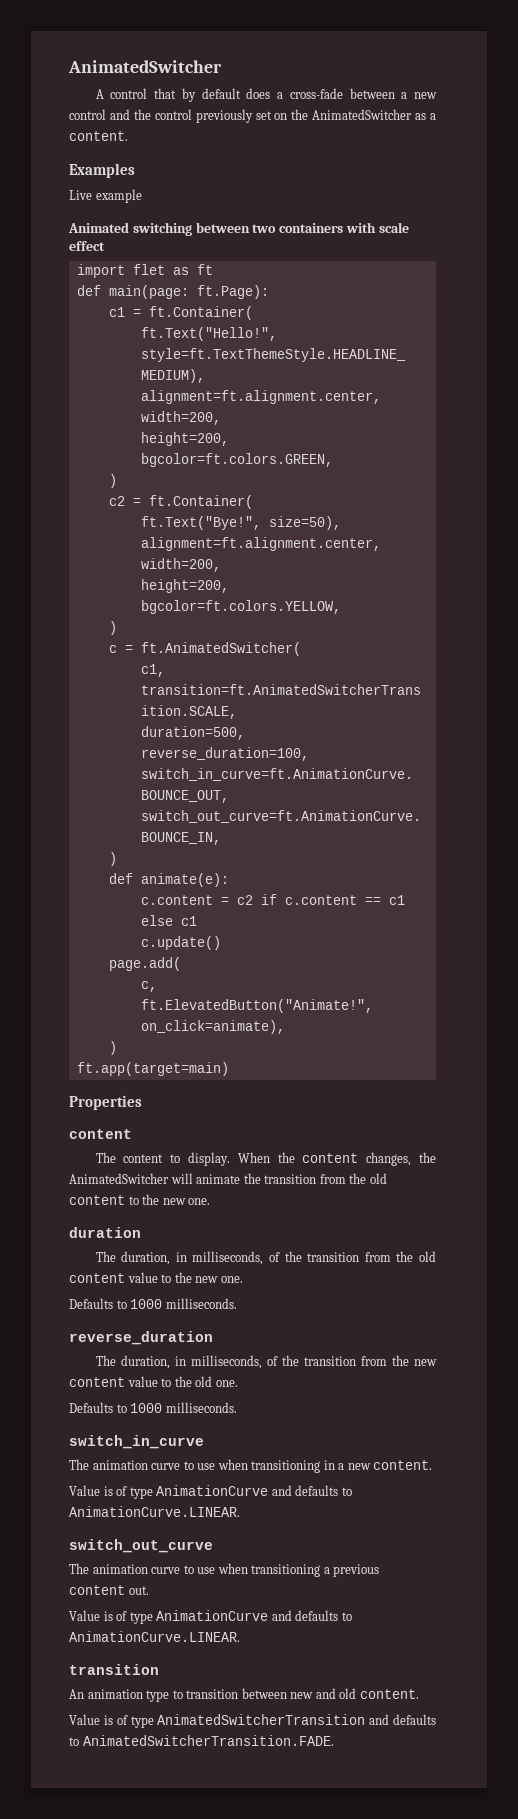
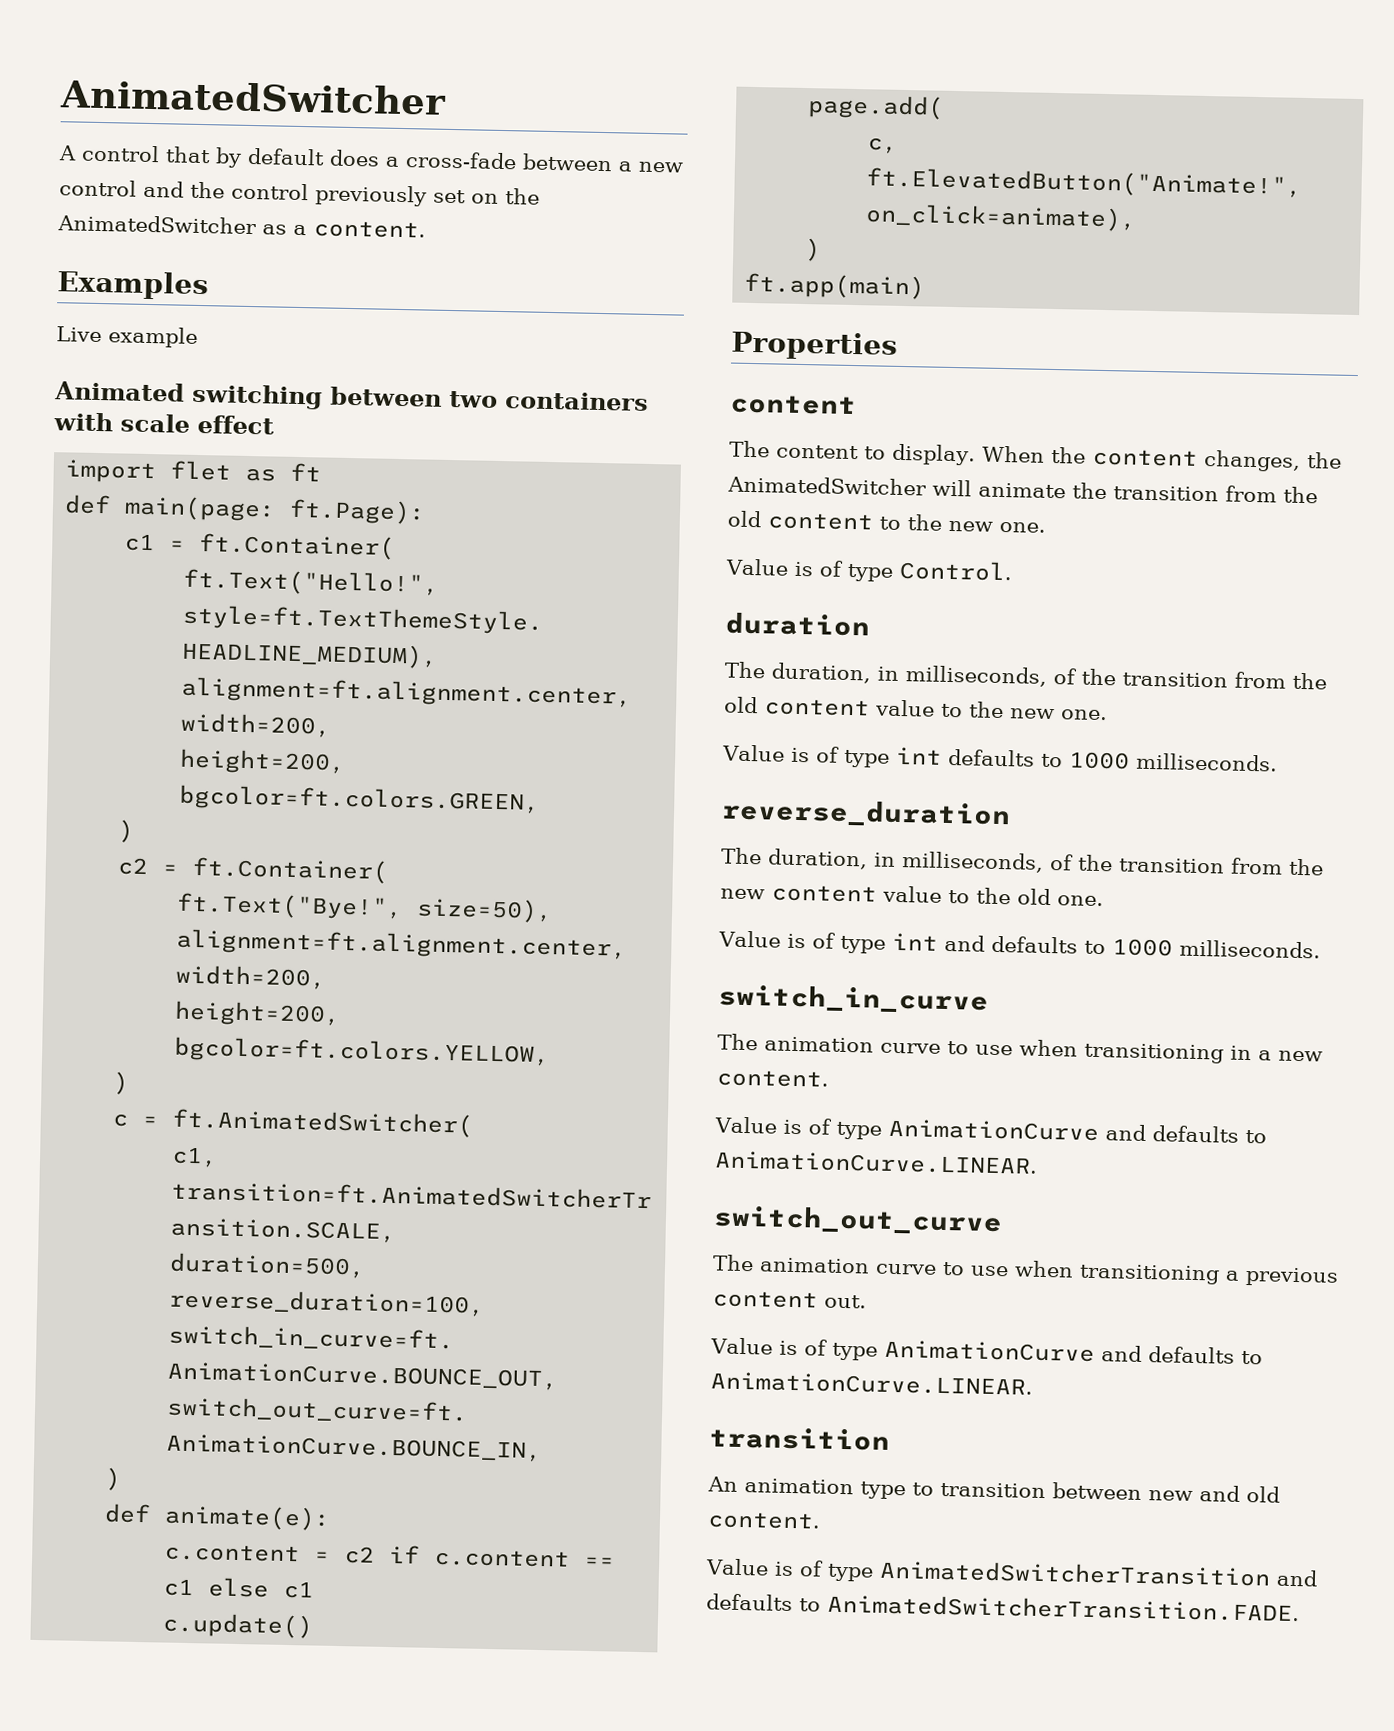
[76,1062,229,1076] ft.app(target=main) -> [744,272,926,300] ft.app(main)
(211, 1201) none -> [725,558,1013,582] // Value is of type Control.
[69,1298,113,1309] Defaults -> [722,744,1035,768] Value is of type int defaults
[69,1402,113,1413] Defaults -> [718,930,1078,954] Value is of type int and defaults

